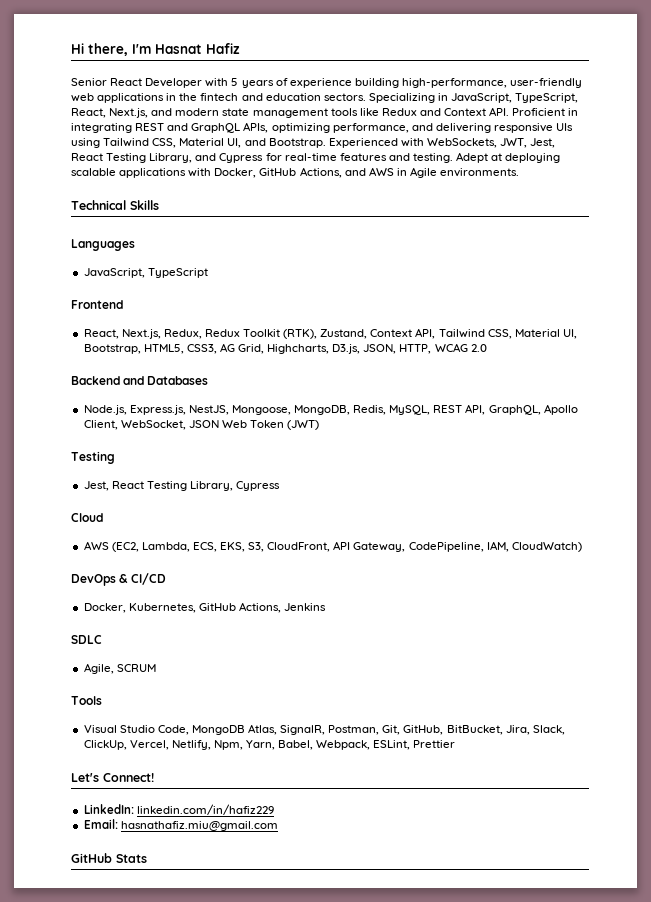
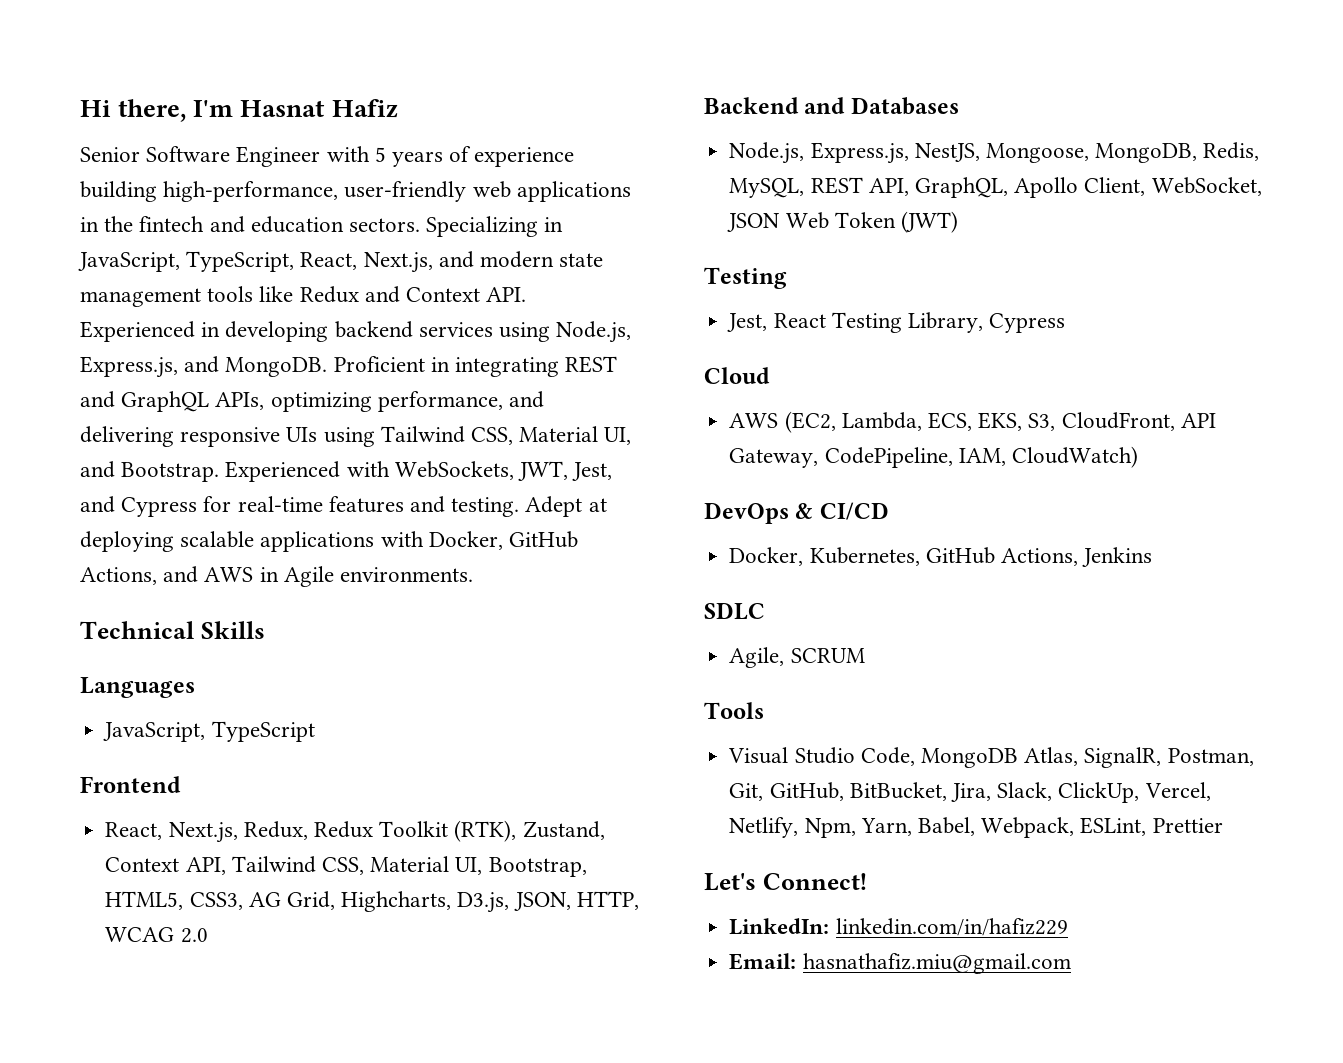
[110,78,203,88] React Developer -> [146,146,321,167] Software Engineer
(510, 111) none -> [80,321,632,343] [80,356,328,378] Experienced in developing backend services using Node.js, Express.js, and MongoDB.
[71,153,193,163] React Testing Library, -> (613, 471) none
[71,853,147,863] // GitHub Stats -> (1071, 963) none

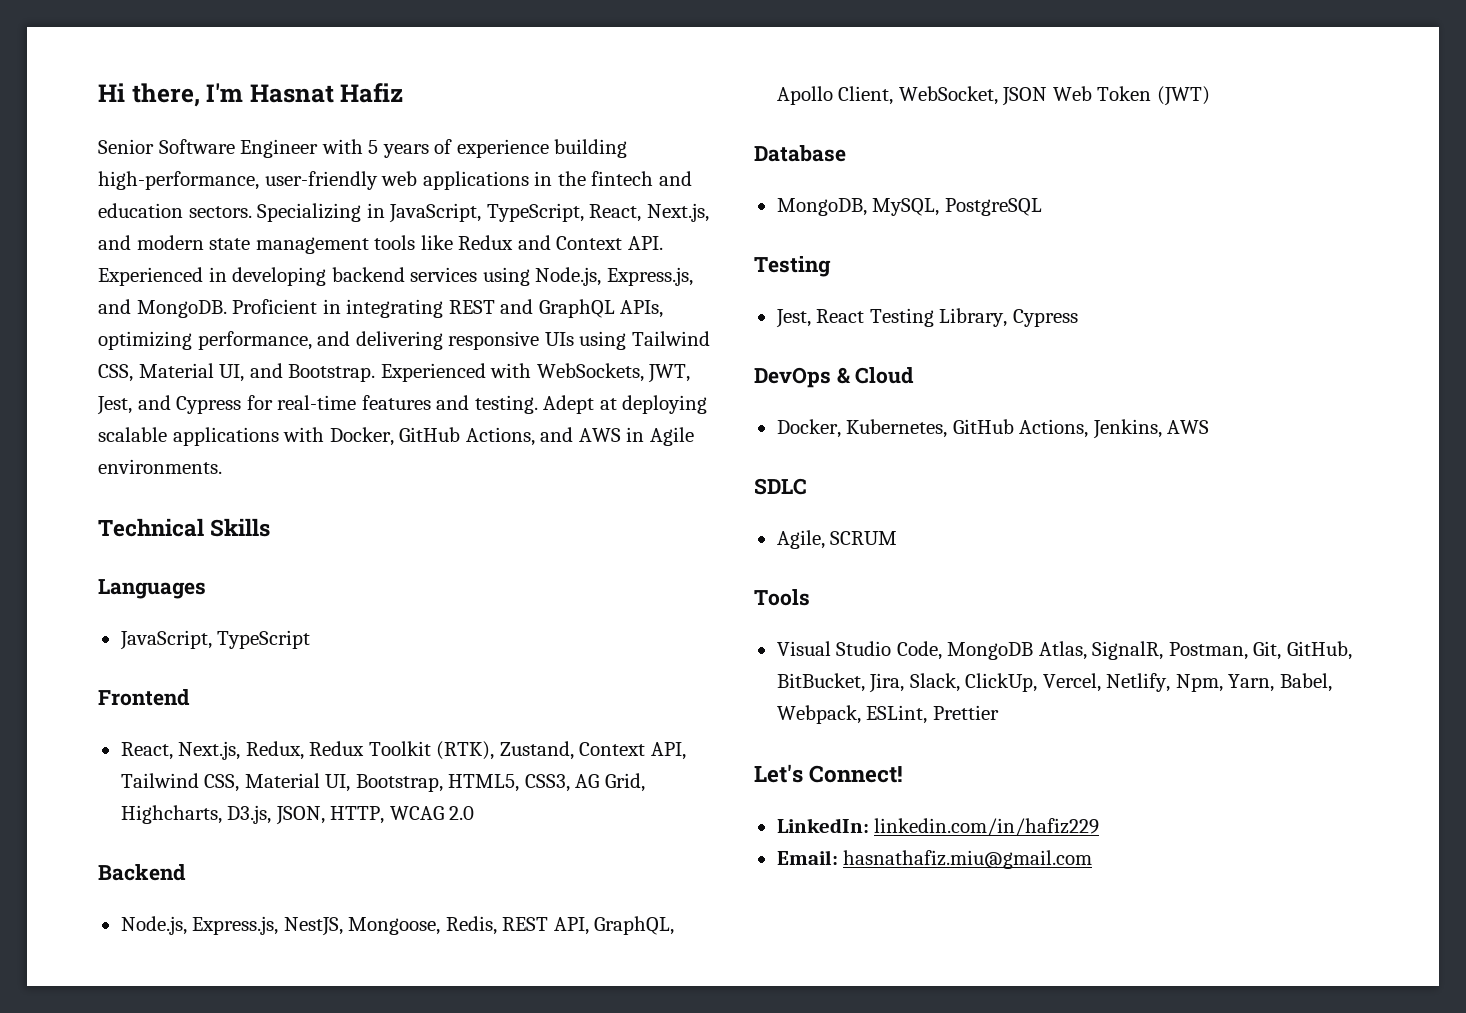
[804,97,959,115] and Databases -> (186, 872) none
[1095,142,1260,163] [729,178,805,198] MongoDB, Redis, MySQL, -> [445,916,497,935] Redis,
(958, 222) none -> [754,145,846,162] [776,198,1042,216] // Database // MongoDB, MySQL, PostgreSQL
[704,367,770,384] [729,411,1216,433] [729,446,1138,468] // Cloud // AWS (EC2, Lambda, ECS, EKS, S3, CloudFront, API Gateway, CodePipeline, IAM, CloudWatch) -> (1078, 318) none
[819,502,889,520] CI/CD -> [855,367,915,384] Cloud
[1082,547,1153,567] Jenkins -> [1092,419,1210,439] Jenkins, AWS

